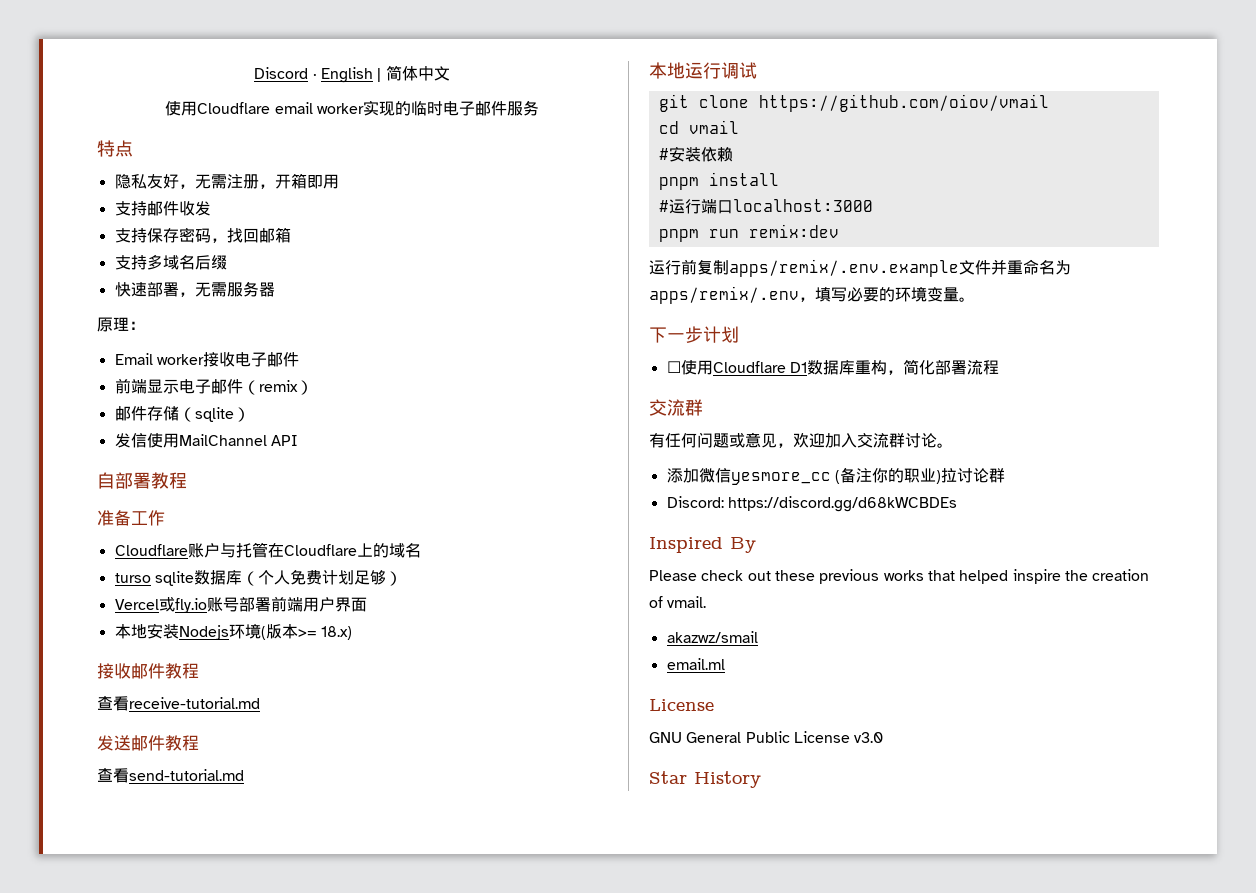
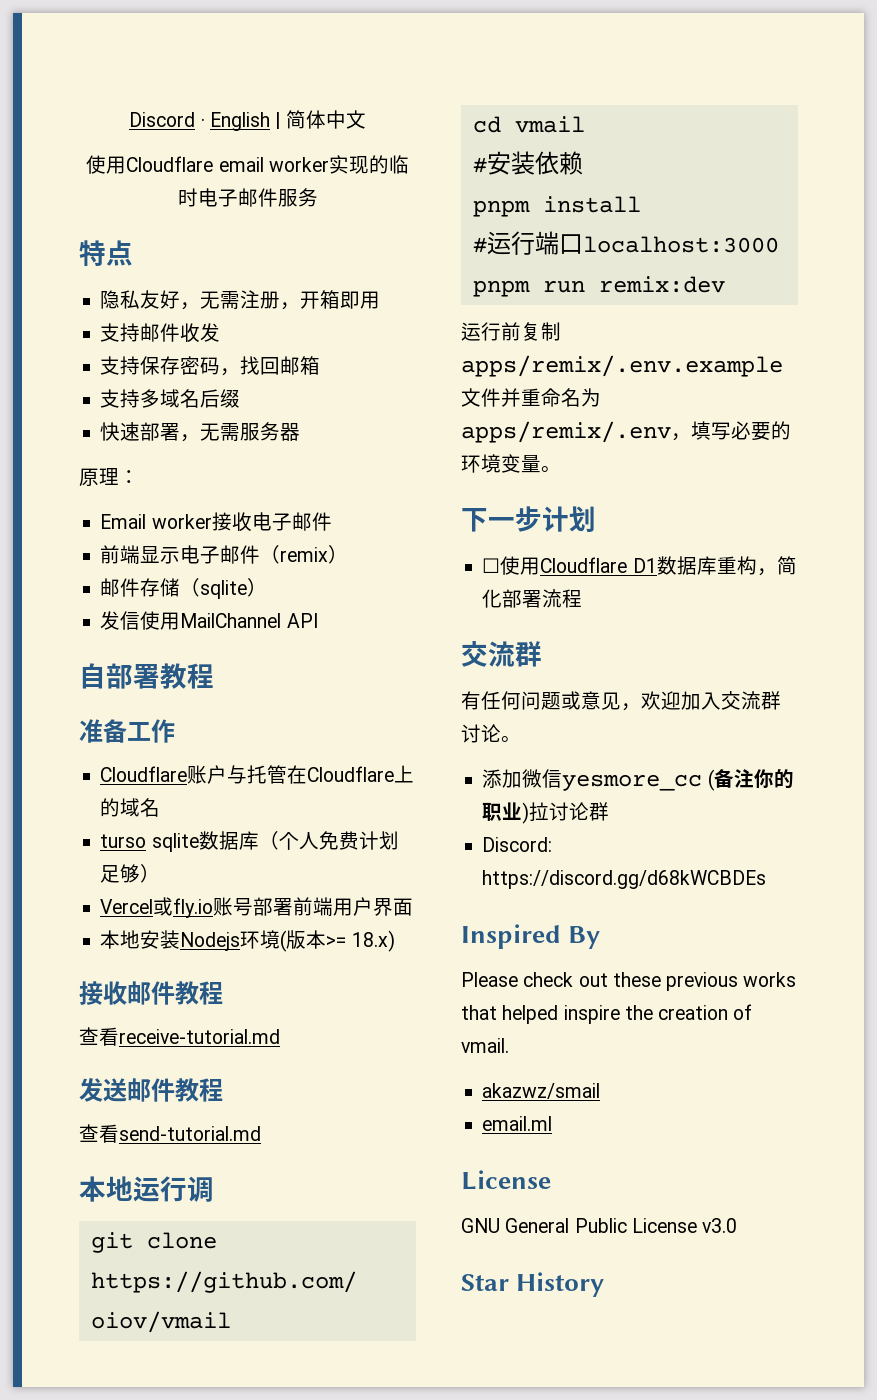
[739,62,757,79] 试 -> (214, 1189) none

